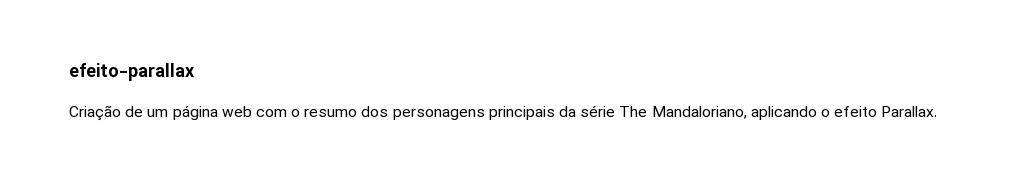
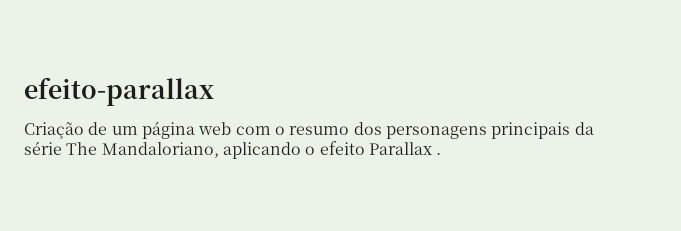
[881,106,938,117] Parallax. -> [368,142,442,155] Parallax .

